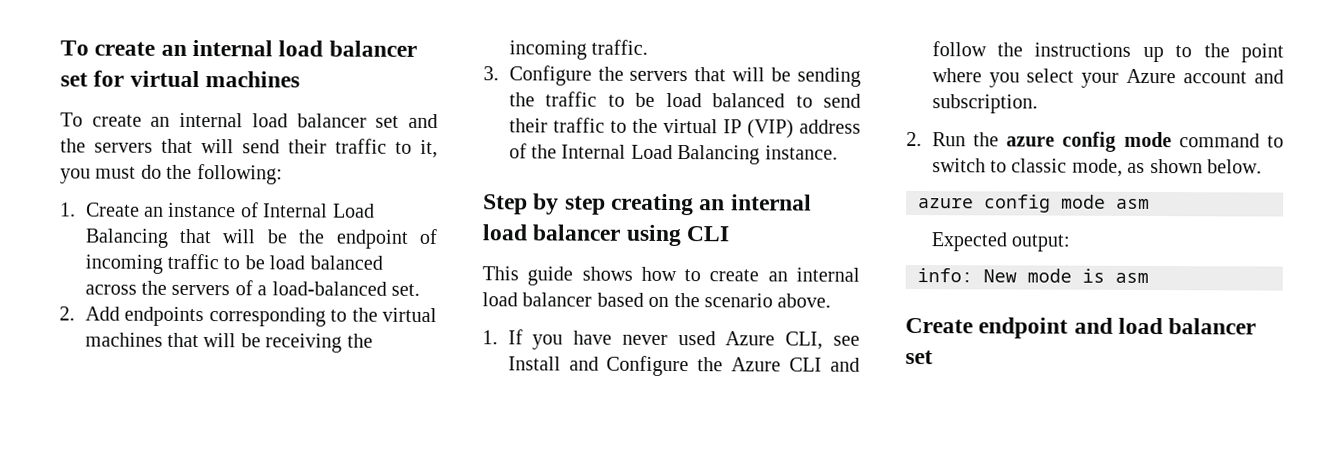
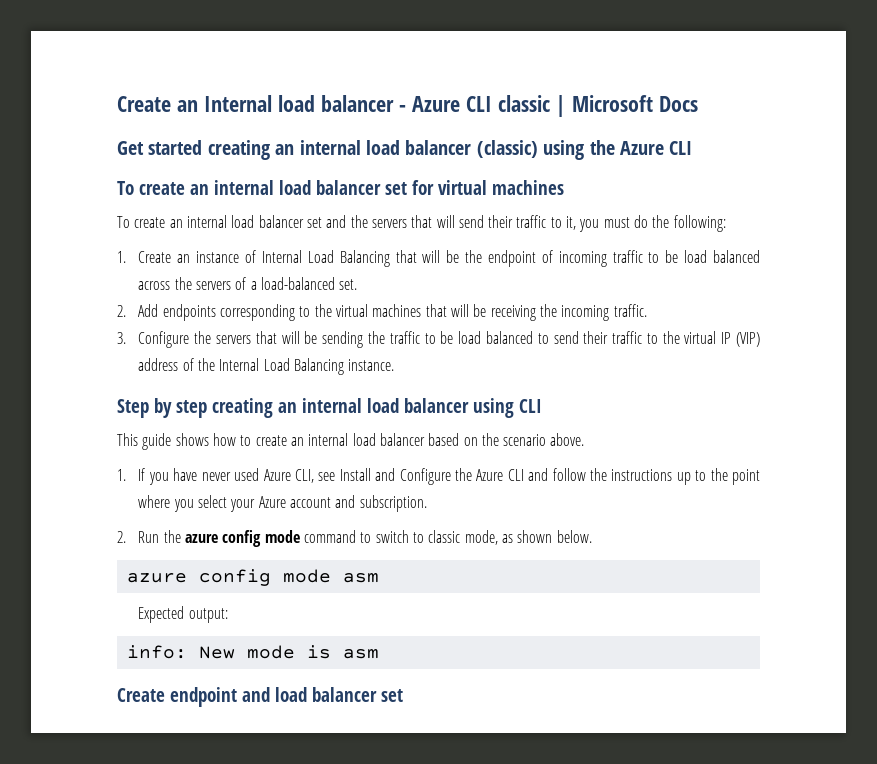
(60, 48) none -> [117,95,699,117] [117,140,693,160] Create an Internal load balancer - Azure CLI classic | Microsoft Docs // Get started creating an internal load balancer (classic) using the Azure CLI //

